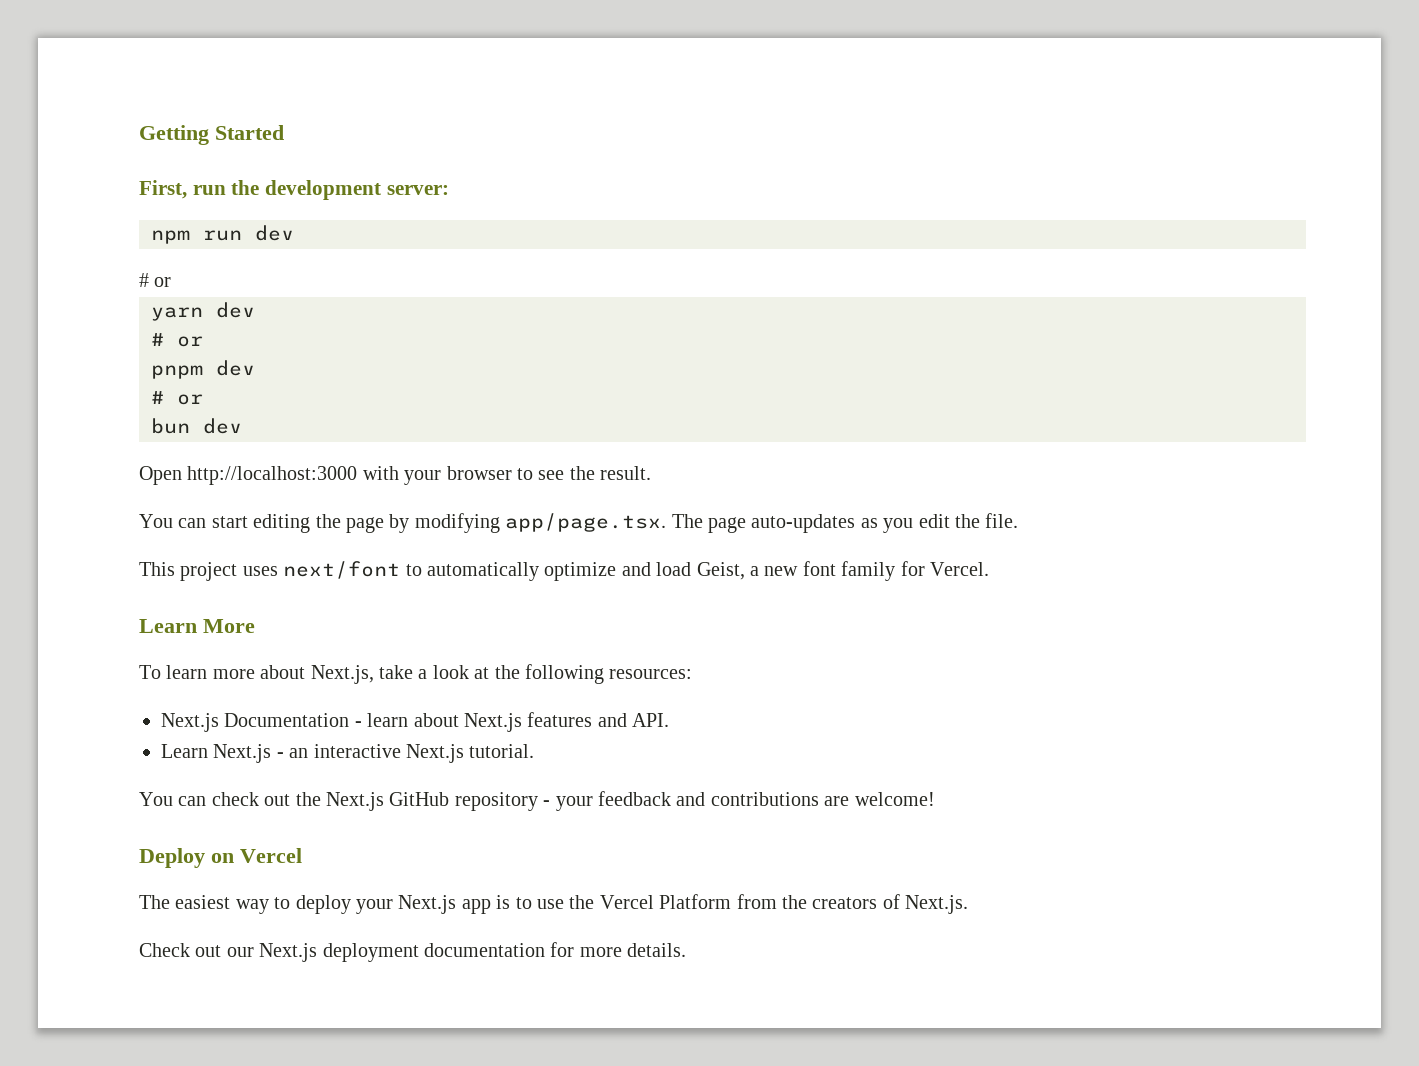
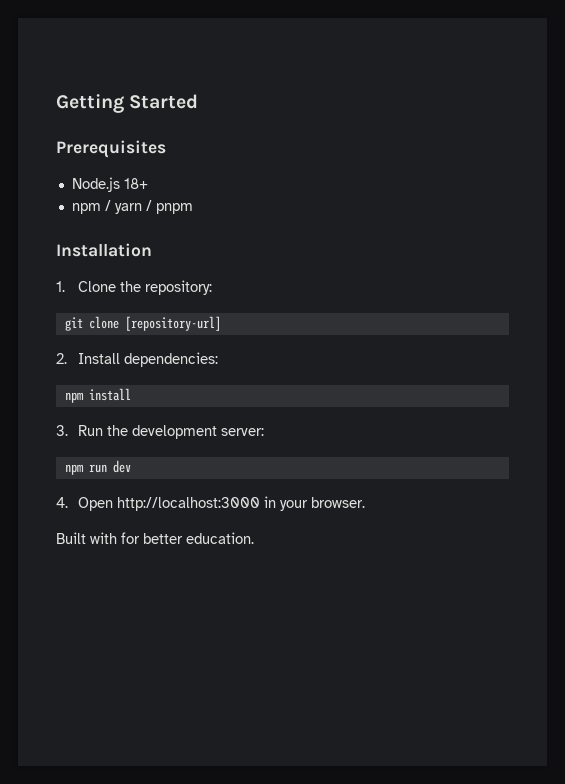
[139,180,226,199] First, run -> [56,140,166,158] [71,177,148,192] [71,200,193,214] [56,243,152,257] [56,280,213,295] [64,316,221,331] [56,352,219,367] [64,388,131,403] [56,425,104,436] Prerequisites // Node.js 18+ // npm / yarn / pnpm // Installation // 1. Clone the repository: // git clone [repository-url] // 2. Install dependencies: // npm install // 3. Run
[139,273,172,287] [151,302,255,321] [151,333,203,347] [151,360,255,379] [151,391,203,405] [151,418,242,434] [139,466,652,485] [139,513,1019,533] [139,561,989,581] [139,619,255,633] [139,664,693,684] [161,712,670,732] [161,744,535,763] [139,791,935,811] [139,848,302,868] [139,894,969,914] [139,942,687,962] # or // yarn dev // # or // pnpm dev // # or // bun dev // Open http://localhost:3000 with your browser to see the result. // You can start editing the page by modifying app/page.tsx. The page auto-updates as you edit the file. // This project uses next/font to automatically optimize and load Geist, a new font family for Vercel. // Learn More // To learn more about Next.js, take a look at the following resources: // Next.js Documentation - learn about Next.js features and API. // Learn Next.js - an interactive Next.js tutorial. // You can check out the Next.js GitHub repository - your feedback and contributions are welcome! // Deploy on Vercel // The easiest way to deploy your Next.js app is to use the Vercel Platform from the creators of Next.js. // Check out our Next.js deployment documentation for more details. -> [56,496,366,511] [56,532,254,544] 4. Open http://localhost:3000 in your browser. // Built with for better education.

